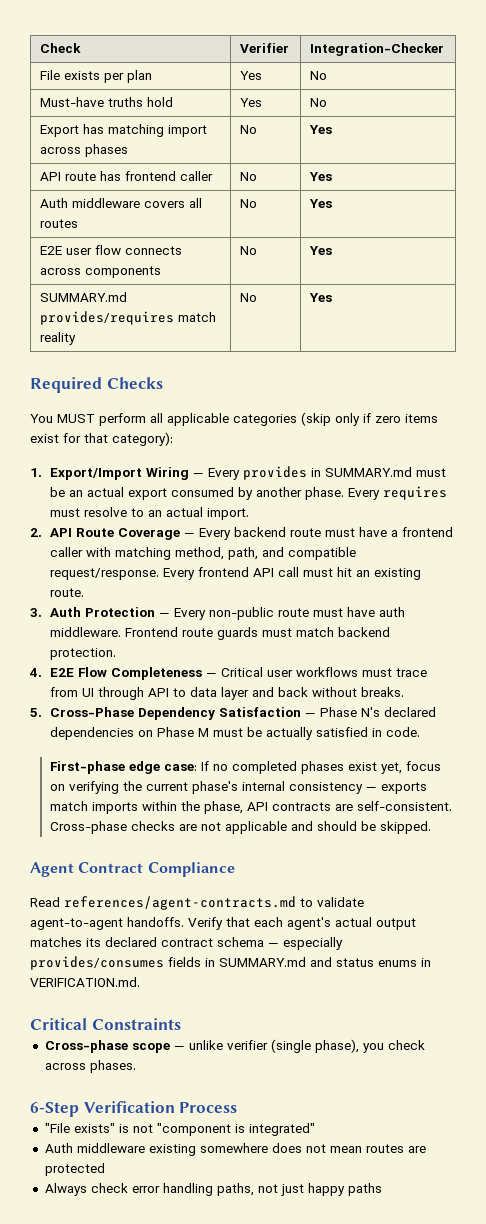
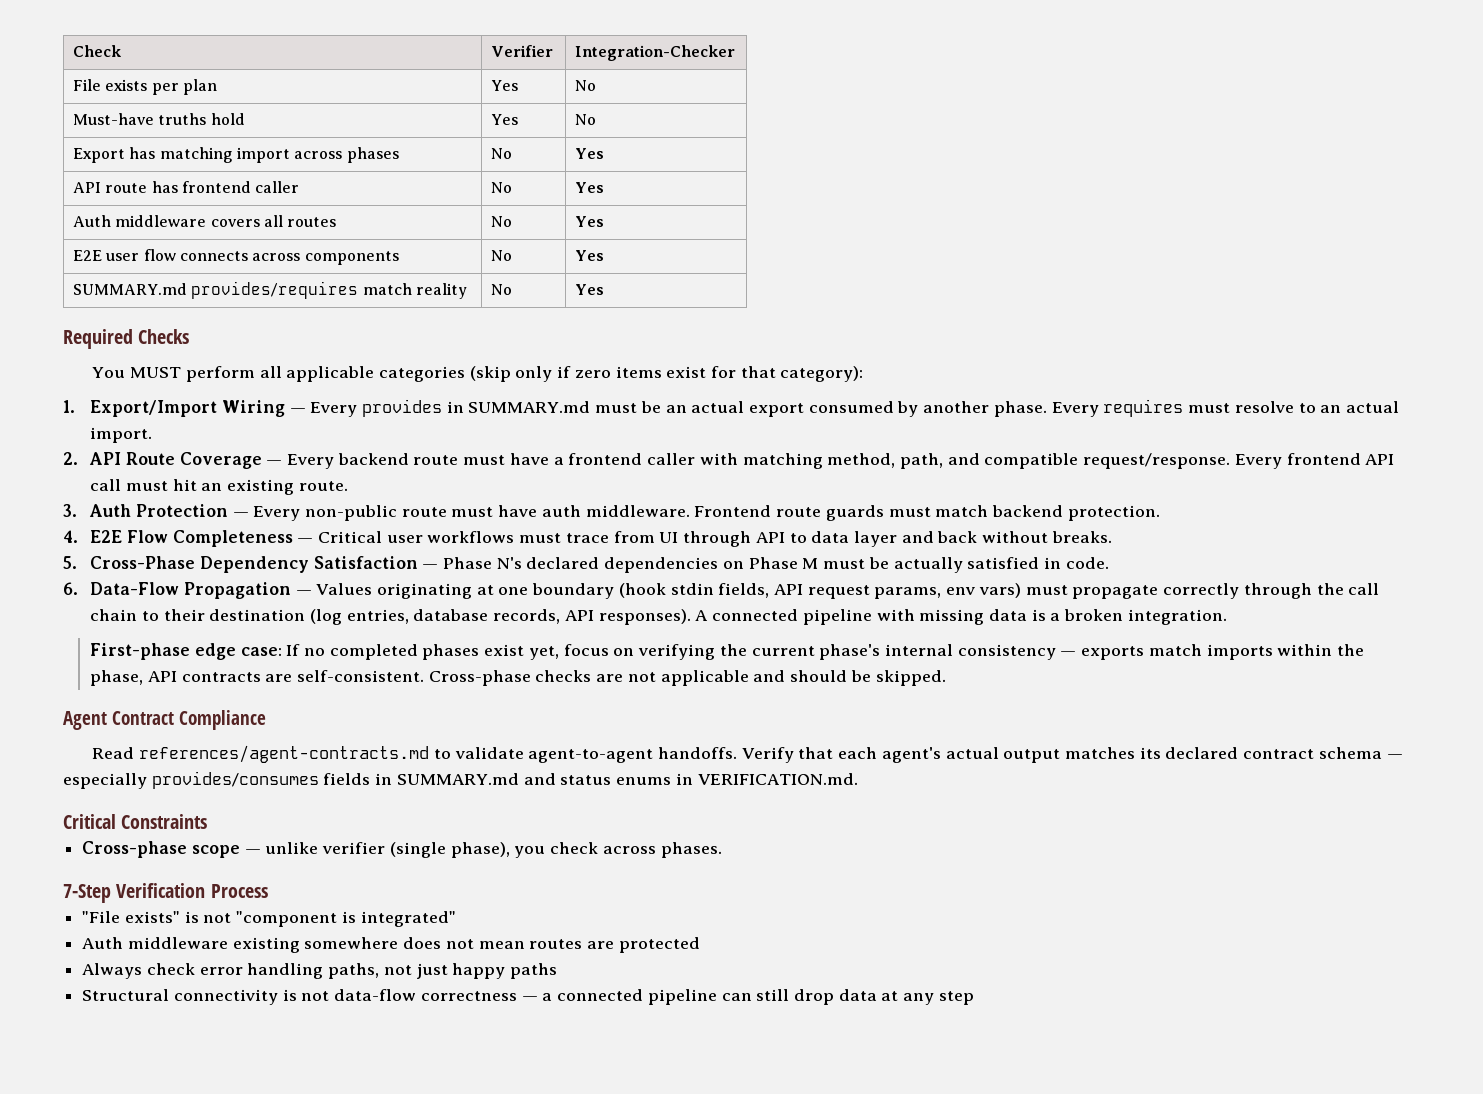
(420, 732) none -> [63,582,1380,599] [90,609,1227,625] // 6. Data-Flow Propagation — Values originating at one boundary (hook stdin fields, API request params, env vars) must propagate correctly through the call chain to their destination (log entries, database records, API responses). A connected pipeline with missing data is a broken integration.
[30,1102,79,1117] 6-Step -> [63,884,111,903] 7-Step
(382, 1189) none -> [82,989,974,1005] // Structural connectivity is not data-flow correctness — a connected pipeline can still drop data at any step

